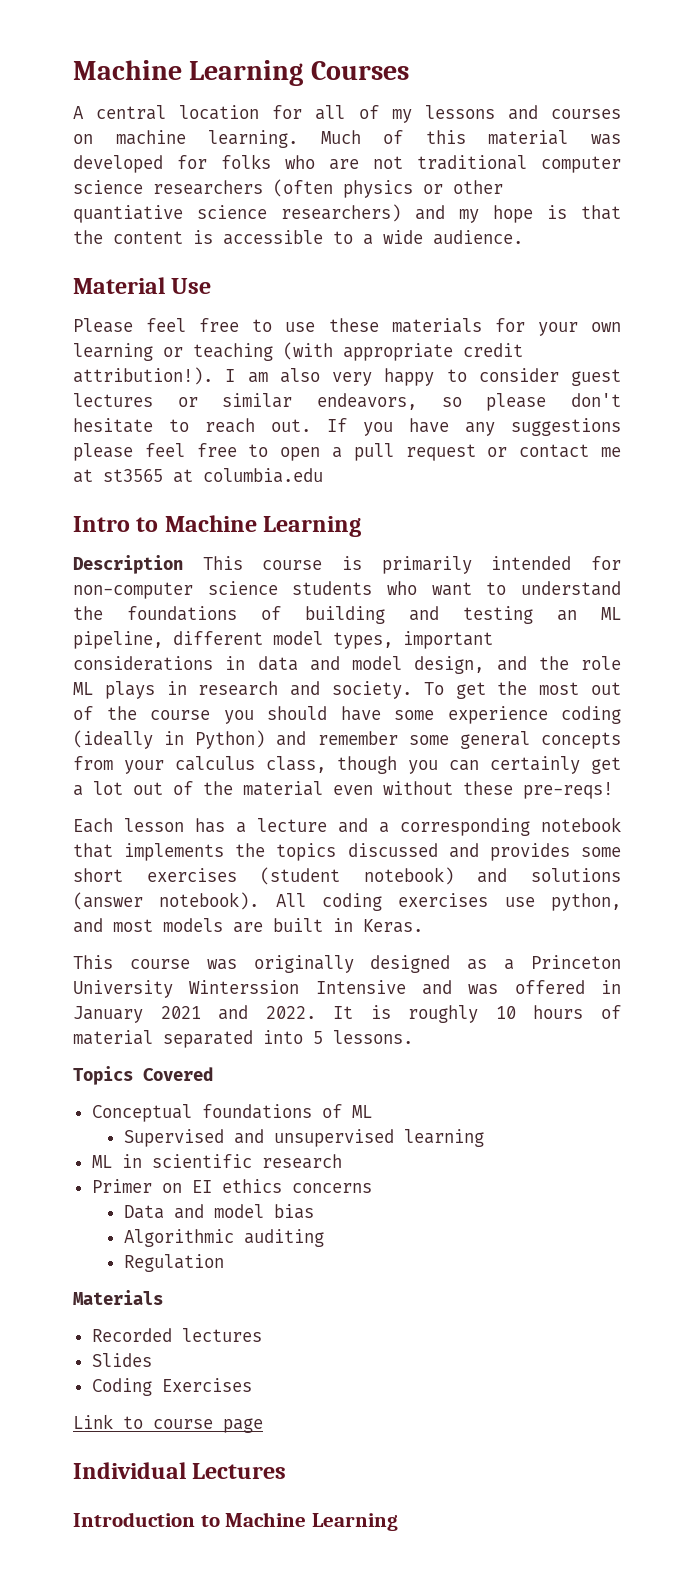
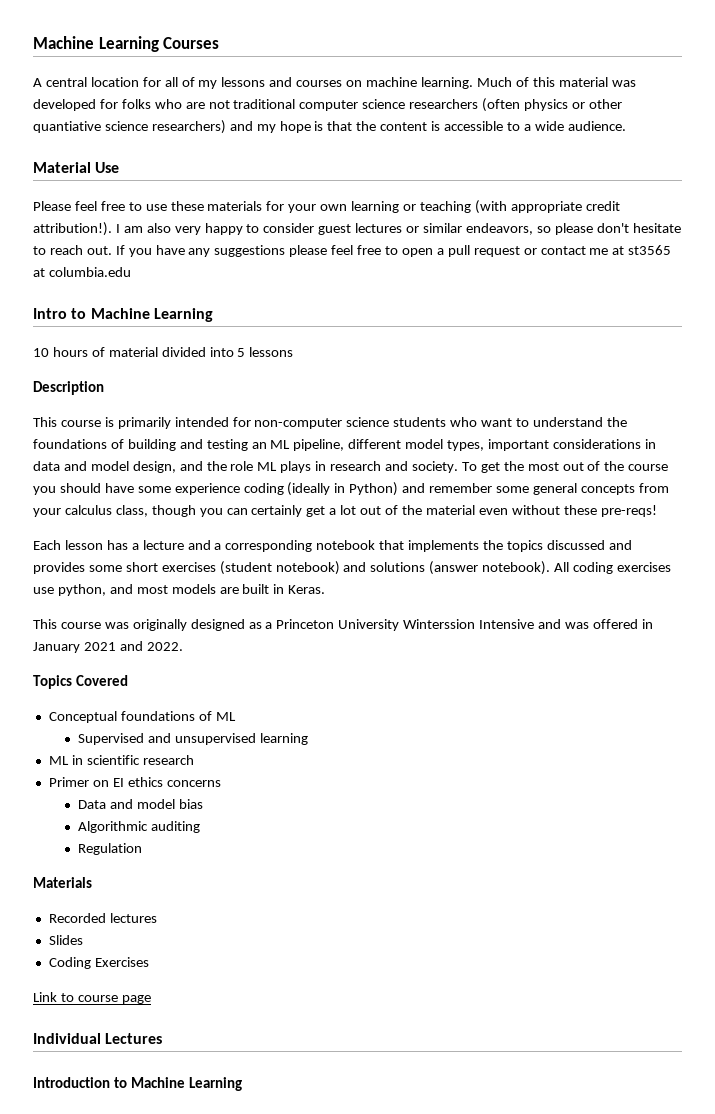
(362, 526) none -> [33,347,294,357] // 10 hours of material divided into 5 lessons
(183, 564) none -> (104, 388) //
[333,1005,621,1023] [73,1030,413,1048] It is roughly 10 hours of material separated into 5 lessons. -> (183, 646) none

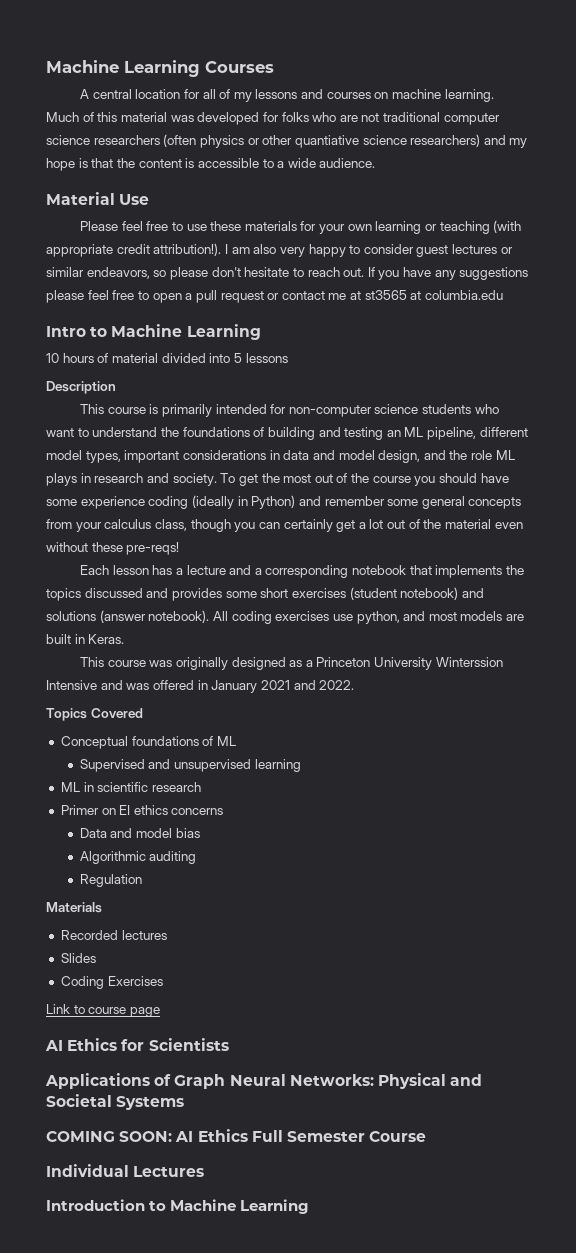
(151, 999) none -> [45,1038,229,1051] [45,1073,483,1089] [46,1094,185,1110] [46,1129,427,1142] // AI Ethics for Scientists // Applications of Graph Neural Networks: Physical and Societal Systems // COMING SOON: AI Ethics Full Semester Course

